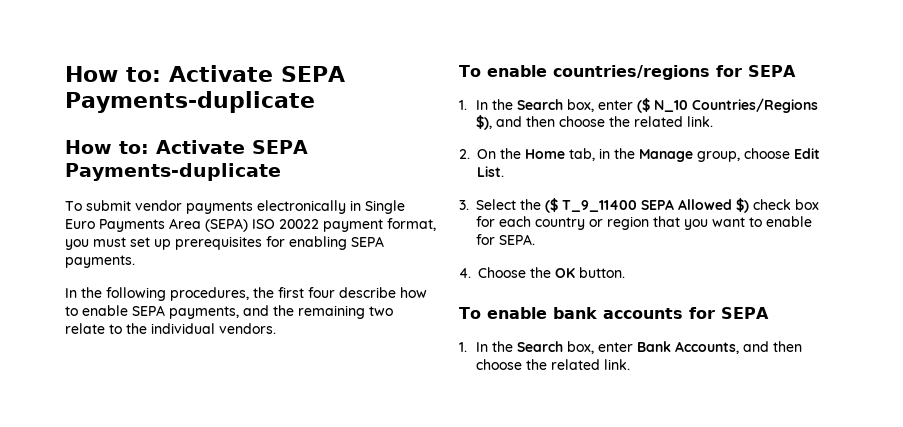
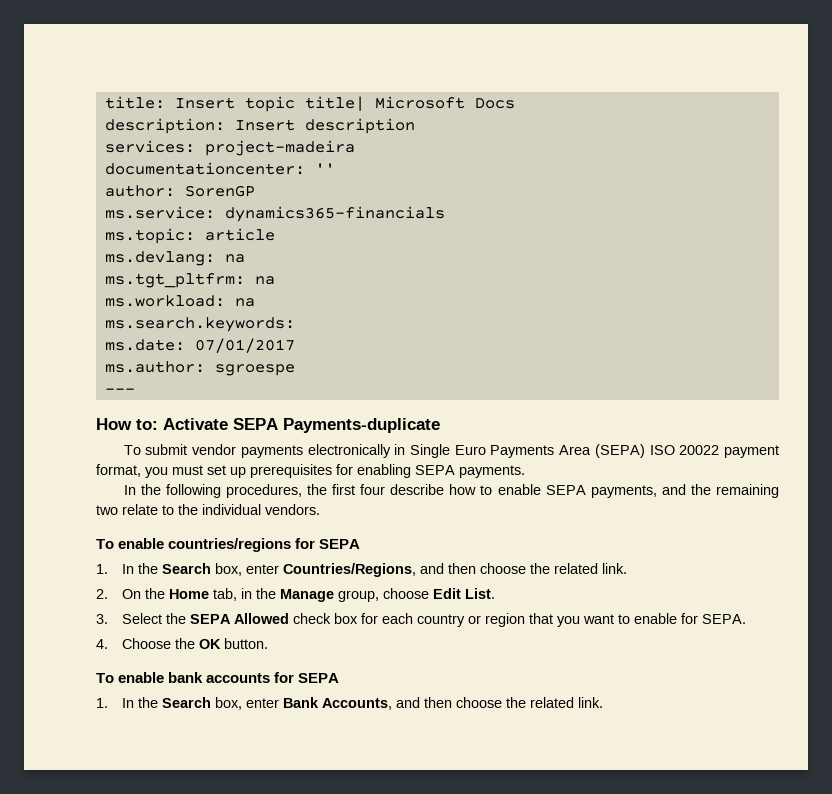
[65,65,345,82] [65,91,315,113] How to: Activate SEPA Payments-duplicate -> [104,96,515,112] [104,118,415,134] [104,140,355,156] [104,162,335,175] [104,185,255,197] [104,206,445,222] [104,228,275,244] [104,251,245,266] [104,273,275,288] [104,295,255,307] [104,317,295,332] [104,338,295,353] [104,361,295,376] [104,388,135,394] title: Insert topic title| Microsoft Docs // description: Insert description // services: project-madeira // documentationcenter: '' // author: SorenGP // ms.service: dynamics365-financials // ms.topic: article // ms.devlang: na // ms.tgt_pltfrm: na // ms.workload: na // ms.search.keywords: // ms.date: 07/01/2017 // ms.author: sgroespe // ---
[637,98,819,113] [476,115,493,130] ($ N_10 Countries/Regions $), -> [282,563,416,577] Countries/Regions,
[545,198,638,213] ($ T_9_11400 -> (186, 618) none
[736,198,750,213] $) -> (289, 618) none

